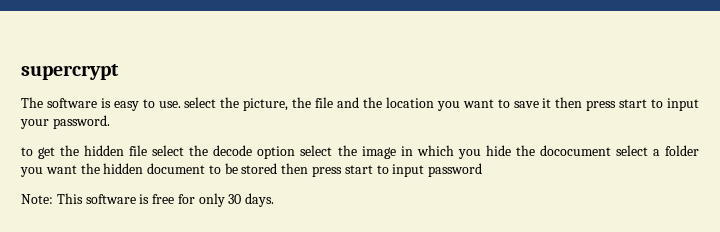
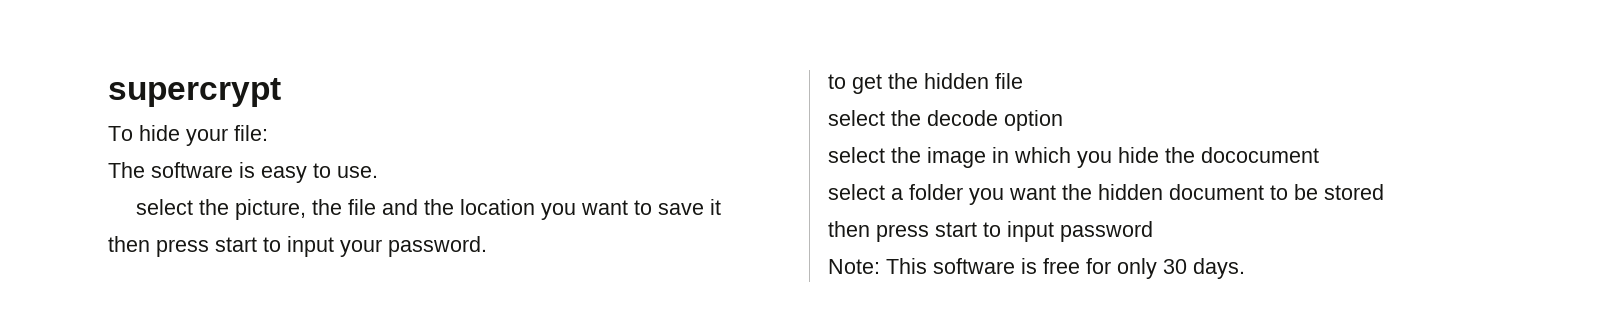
(119, 72) none -> [108,125,268,146] // To hide your file:
(181, 104) none -> (378, 172) //
(552, 103) none -> (722, 207) //
(148, 150) none -> (1023, 81) //
(296, 152) none -> (1063, 120) //
(611, 150) none -> (1319, 155) //
(278, 168) none -> (1384, 192) //

